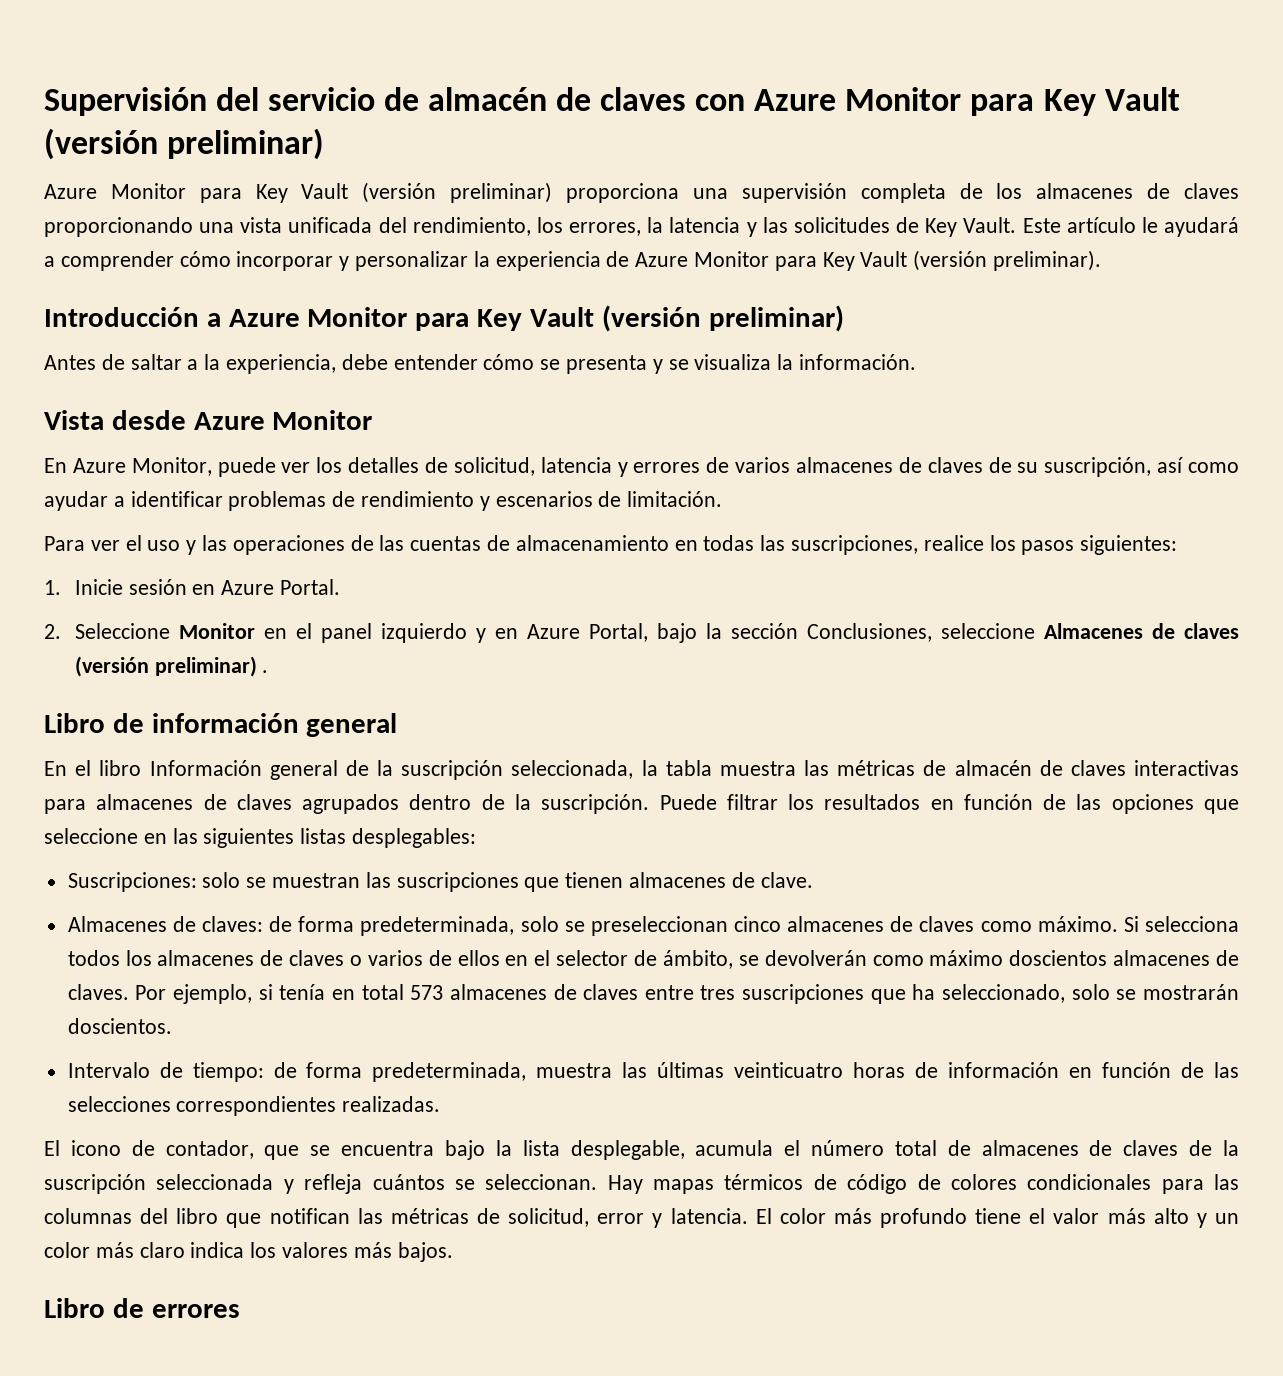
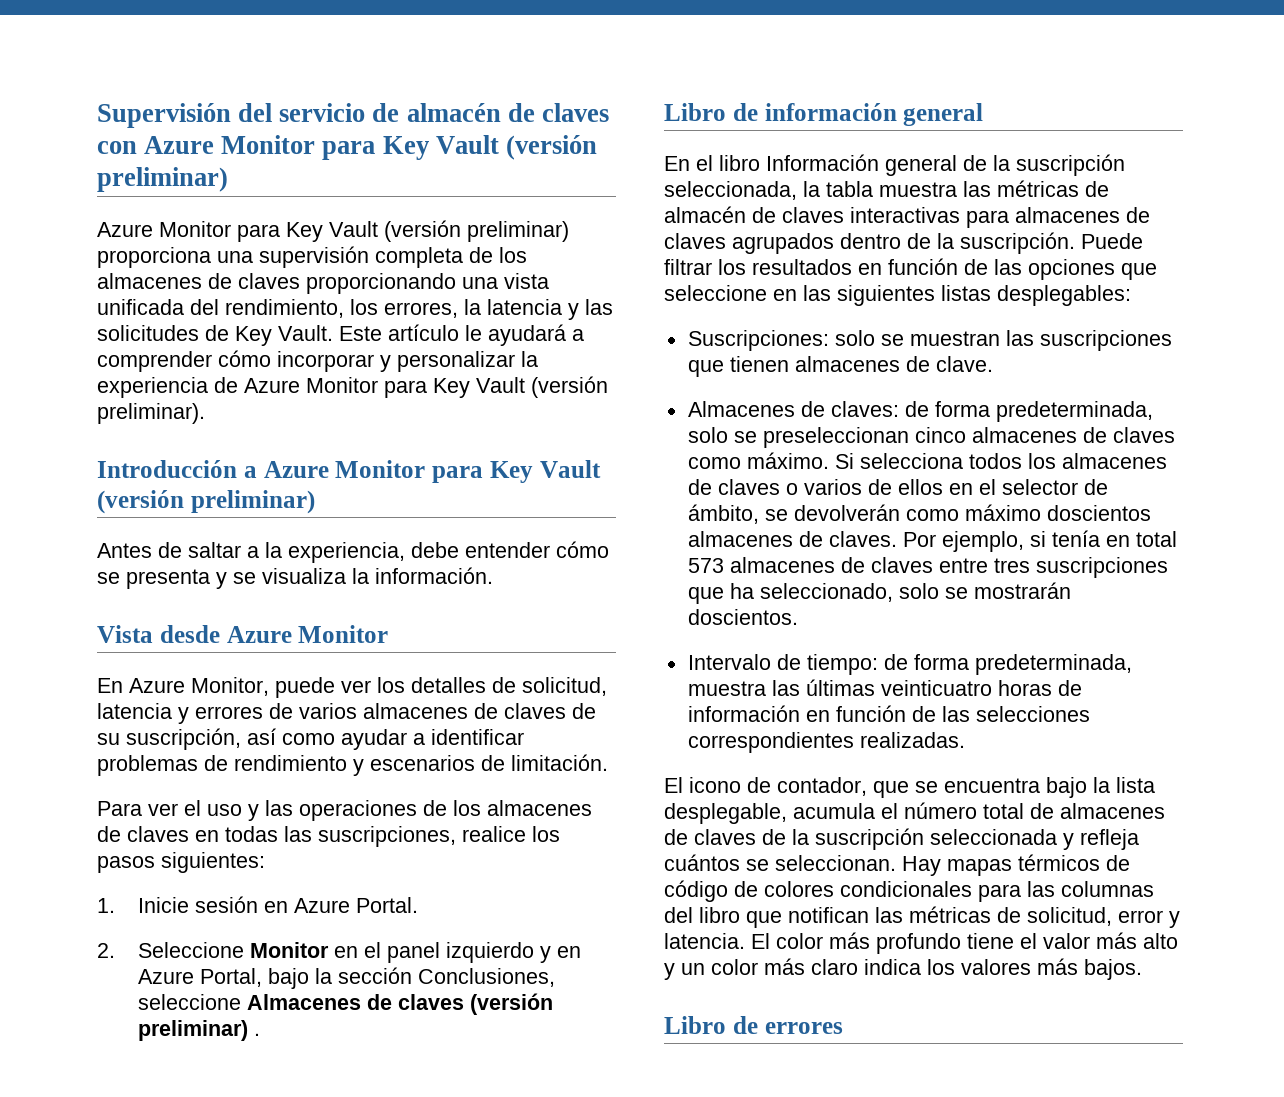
[379,535,669,551] las cuentas de almacenamiento -> [453,800,592,816] [97,826,189,842] los almacenes de claves

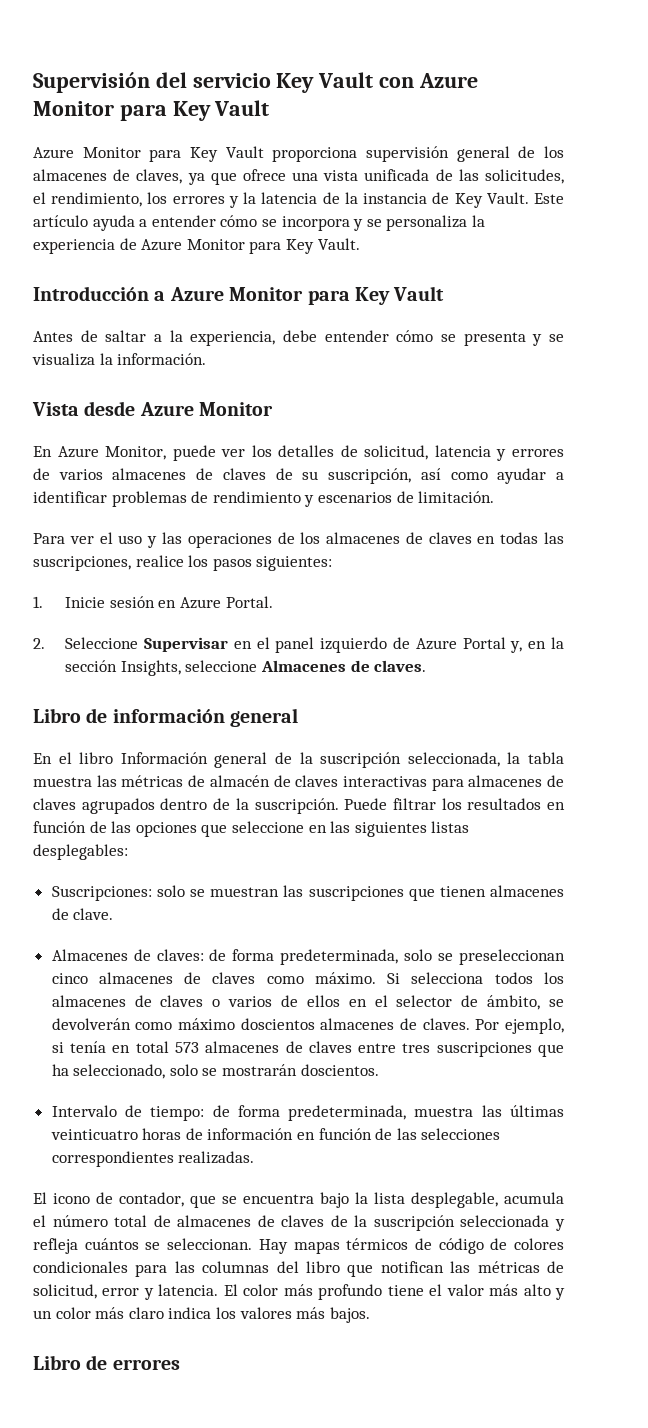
[372,103,609,122] de almacén de claves -> [276,72,374,93] Key Vault
[505,135,597,160] [97,167,228,192] [97,220,569,242] [97,246,527,268] [97,273,549,294] [97,299,613,320] [97,325,199,341] (versión preliminar) // Azure Monitor para Key Vault (versión preliminar) proporciona una supervisión completa de los almacenes de claves proporcionando una vista unificada del rendimiento, los errores, la latencia y las solicitudes -> [33,146,564,162] [33,169,564,185] [33,192,428,208] // Azure Monitor para Key Vault proporciona supervisión general de los almacenes de claves, ya que ofrece una vista unificada de las solicitudes, el rendimiento, los errores y la latencia de la instancia
[465,324,584,346] [97,350,515,372] le ayudará a comprender cómo incorporar y personalizar -> [92,215,468,231] ayuda a entender cómo se incorpora y se personaliza
[476,376,608,398] [97,403,205,424] Vault (versión preliminar). -> [317,238,360,250] Vault.
[97,490,315,514] (versión preliminar) -> (445, 293) none
[250,942,330,958] Monitor -> [143,637,228,652] Supervisar
[540,946,582,963] [138,968,310,989] y en Azure Portal, bajo -> [392,637,547,653] de Azure Portal y, en
[418,968,556,987] Conclusiones, -> [120,660,181,676] Insights,
[398,993,554,1015] [138,1020,261,1041] claves (versión preliminar) . -> [374,660,427,672] claves.

